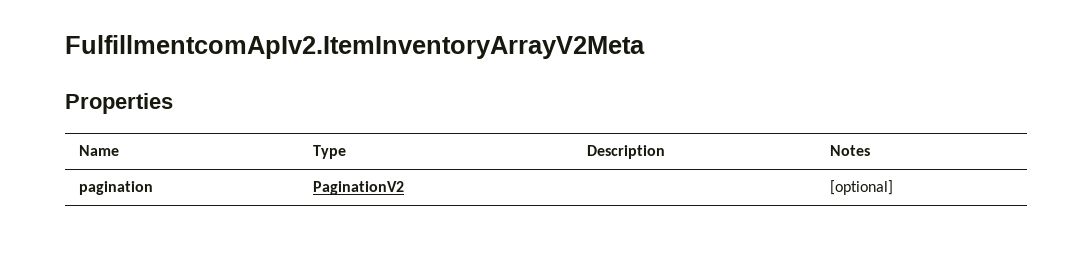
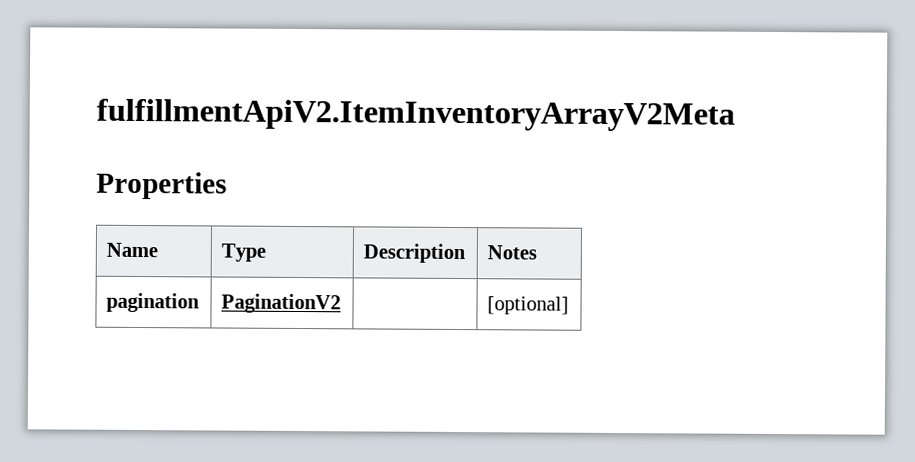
[65,35,645,59] FulfillmentcomApIv2.ItemInventoryArrayV2Meta -> [96,98,735,132] fulfillmentApiV2.ItemInventoryArrayV2Meta

